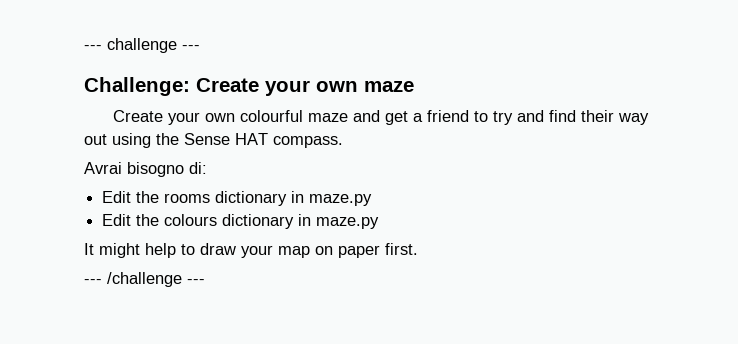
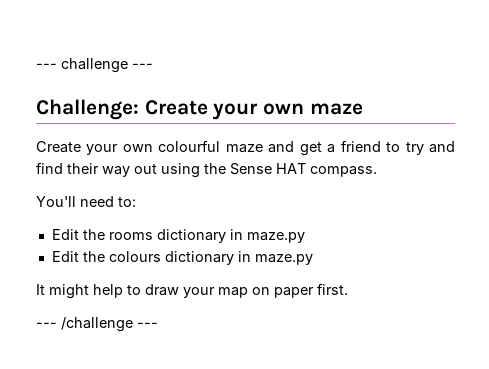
[84,162,207,177] Avrai bisogno di: -> [36,196,136,207] You'll need to:

